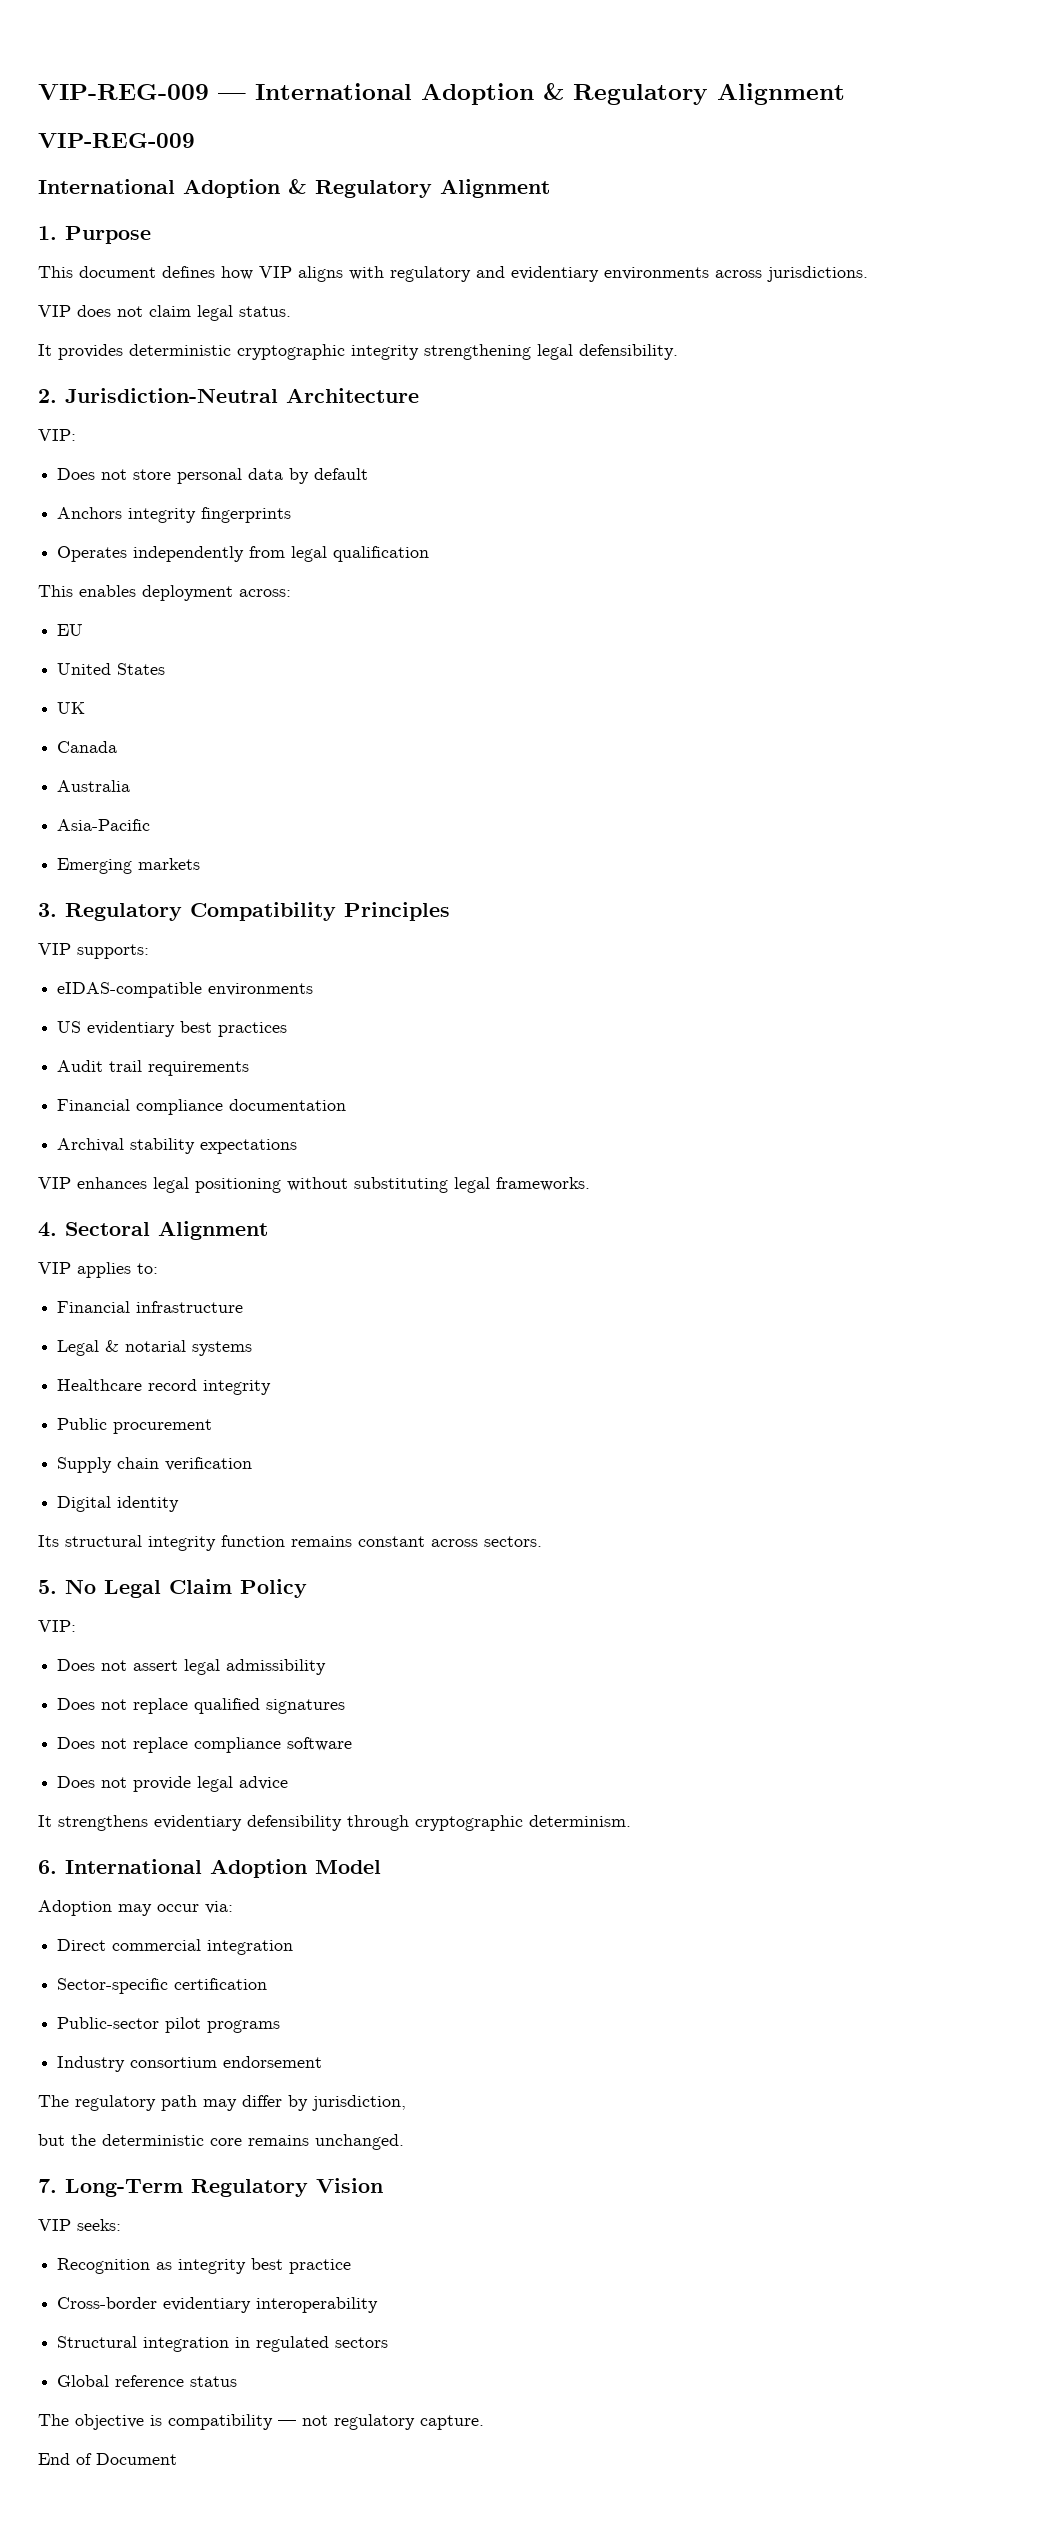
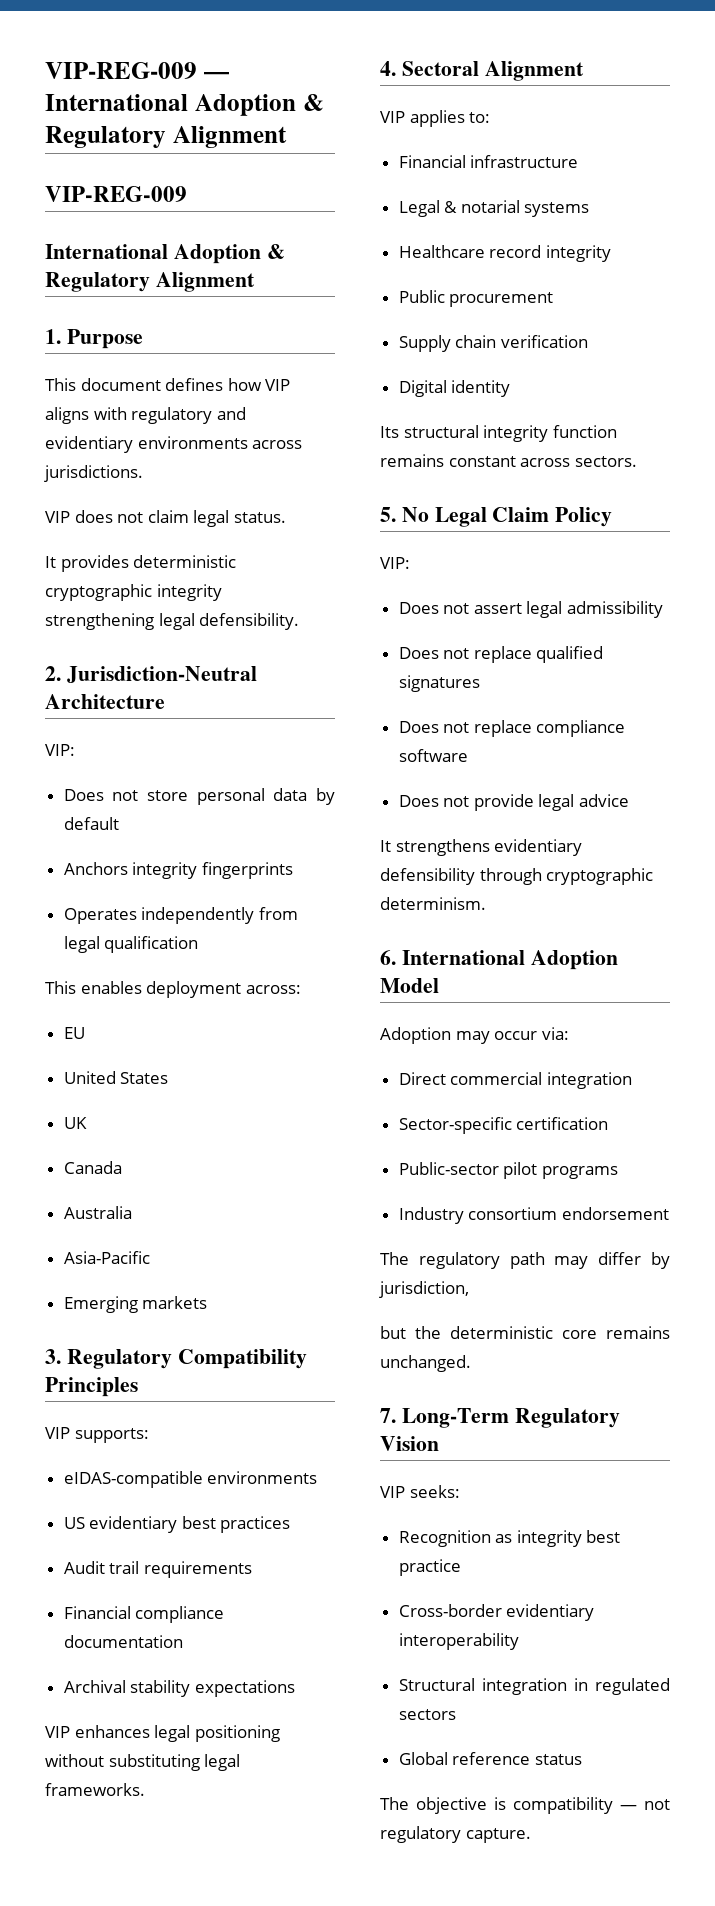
[38,2453,177,2465] // End of Document -> (531, 1835) none

